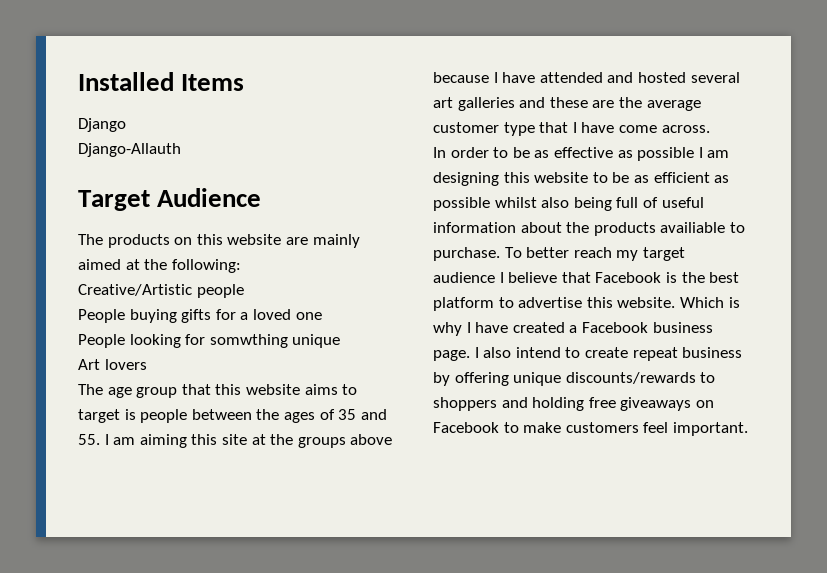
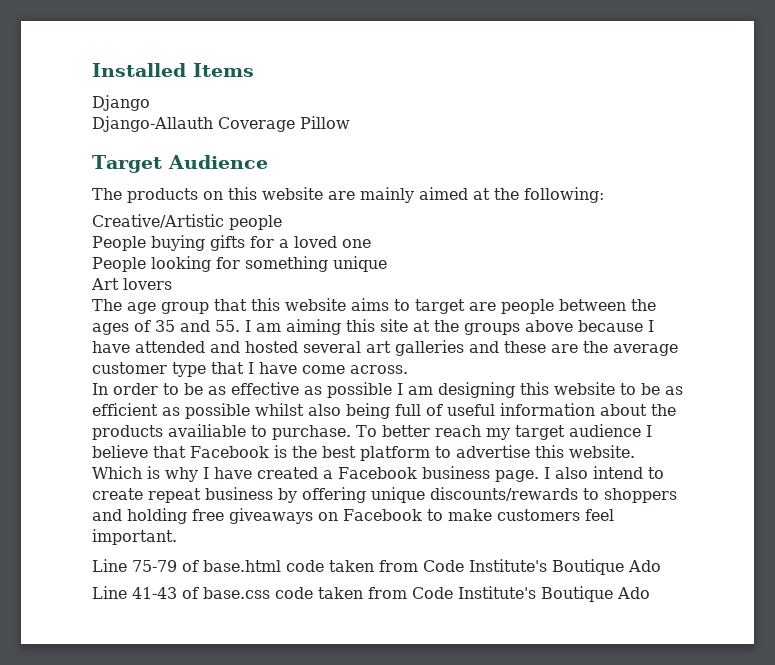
(181, 150) none -> [218,116,350,132] Coverage Pillow
[209,334,288,348] somwthing -> [245,256,328,272] something
[124,409,136,420] is -> [469,302,496,311] are
(748, 429) none -> [92,559,661,575] [92,586,650,602] // Line 75-79 of base.html code taken from Code Institute's Boutique Ado // Line 41-43 of base.css code taken from Code Institute's Boutique Ado

